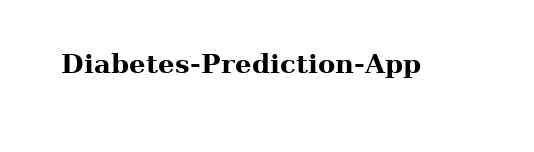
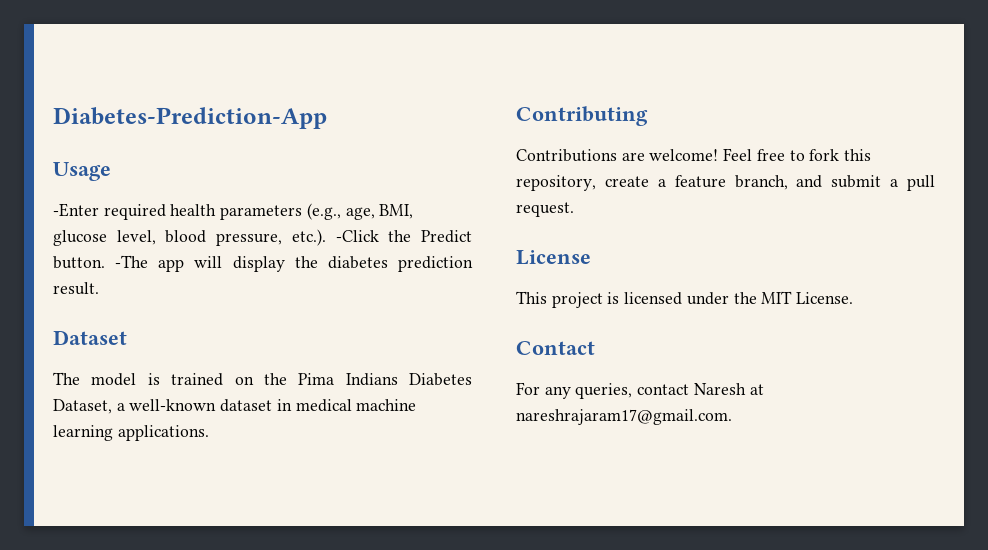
(421, 65) none -> [53,162,111,181] [53,203,414,220] [53,229,473,246] [53,255,473,272] [53,282,99,295] [53,330,127,345] [53,372,472,386] [53,399,417,414] [53,425,209,441] [516,106,648,126] [516,148,872,162] [516,175,935,191] [516,202,574,217] [516,250,591,265] [516,291,854,308] [516,341,595,355] [516,382,764,399] [516,409,732,425] // Usage // -Enter required health parameters (e.g., age, BMI, glucose level, blood pressure, etc.). -Click the Predict button. -The app will display the diabetes prediction result. // Dataset // The model is trained on the Pima Indians Diabetes Dataset, a well-known dataset in medical machine learning applications. // Contributing // Contributions are welcome! Feel free to fork this repository, create a feature branch, and submit a pull request. // License // This project is licensed under the MIT License. // Contact // For any queries, contact Naresh at nareshrajaram17@gmail.com.

